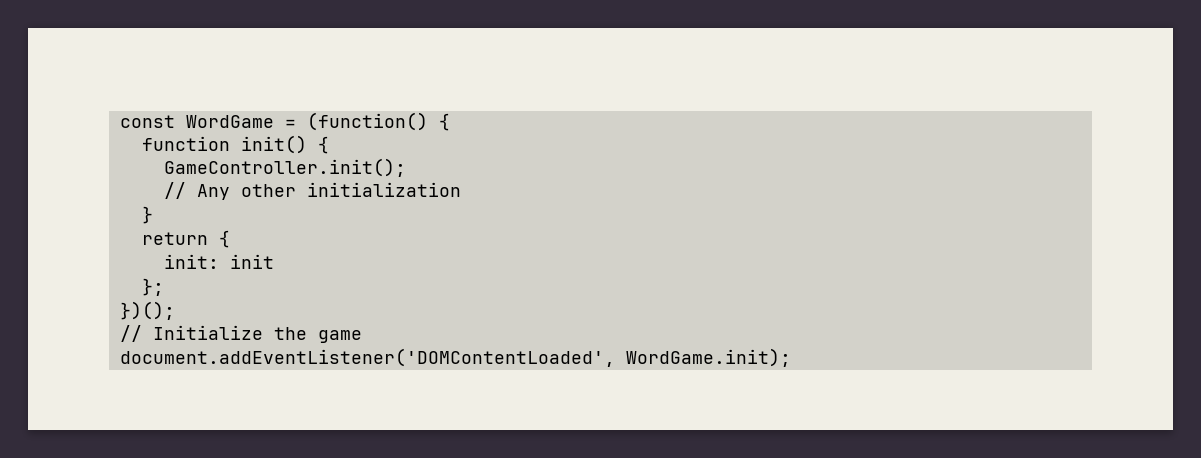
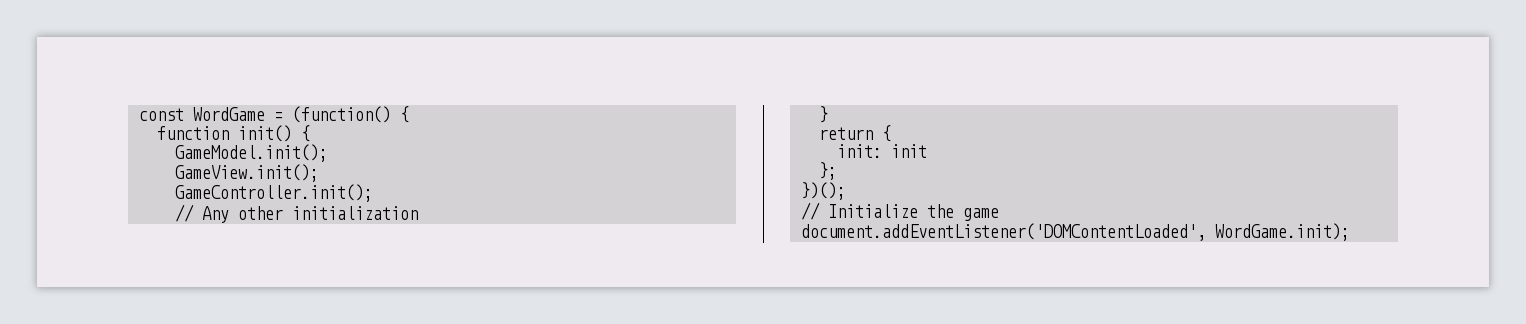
(330, 145) none -> [175,144,329,162] [175,164,320,182] // GameModel.init(); // GameView.init();

